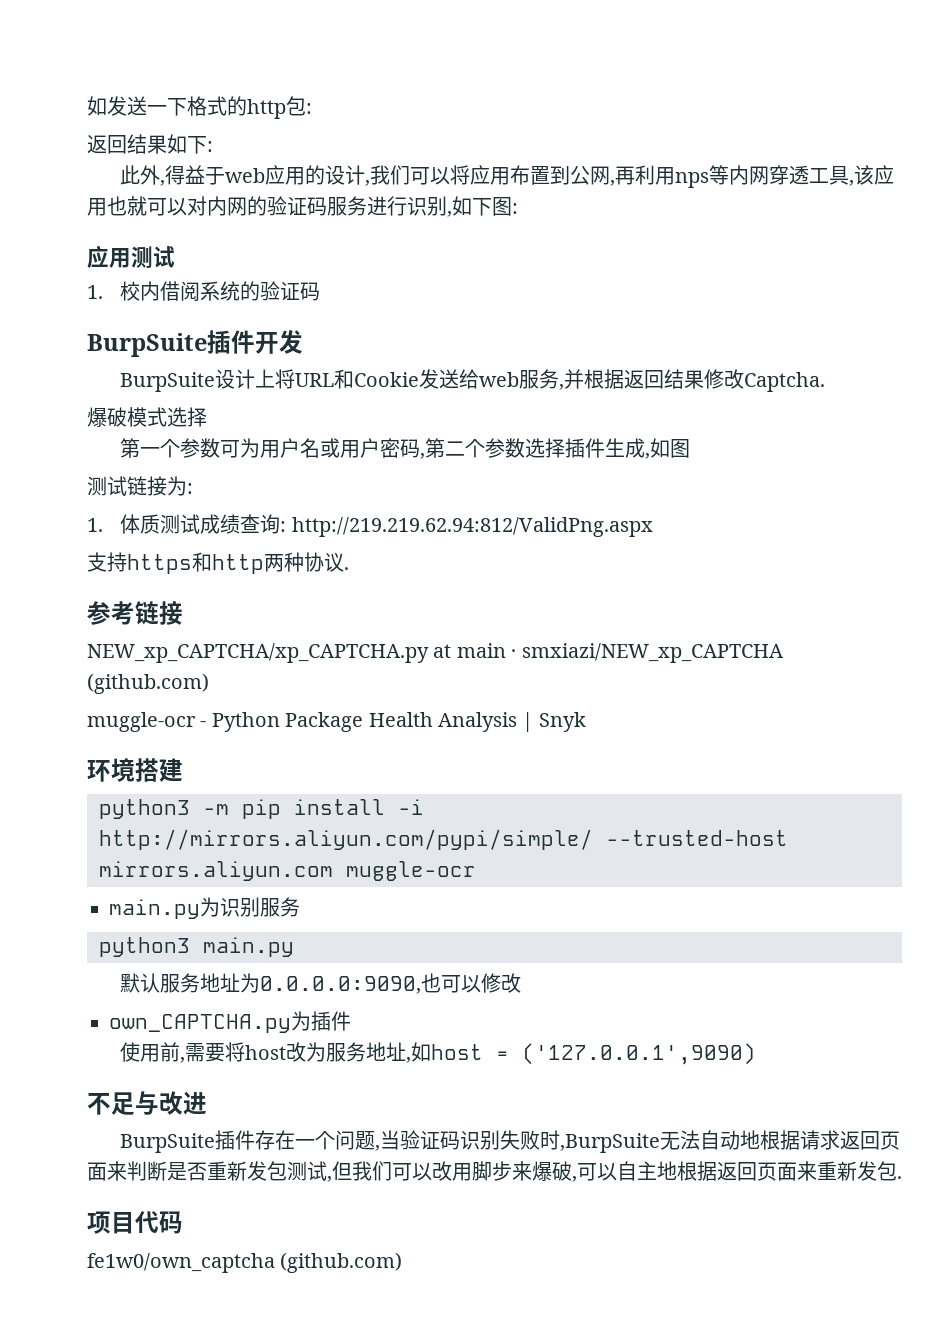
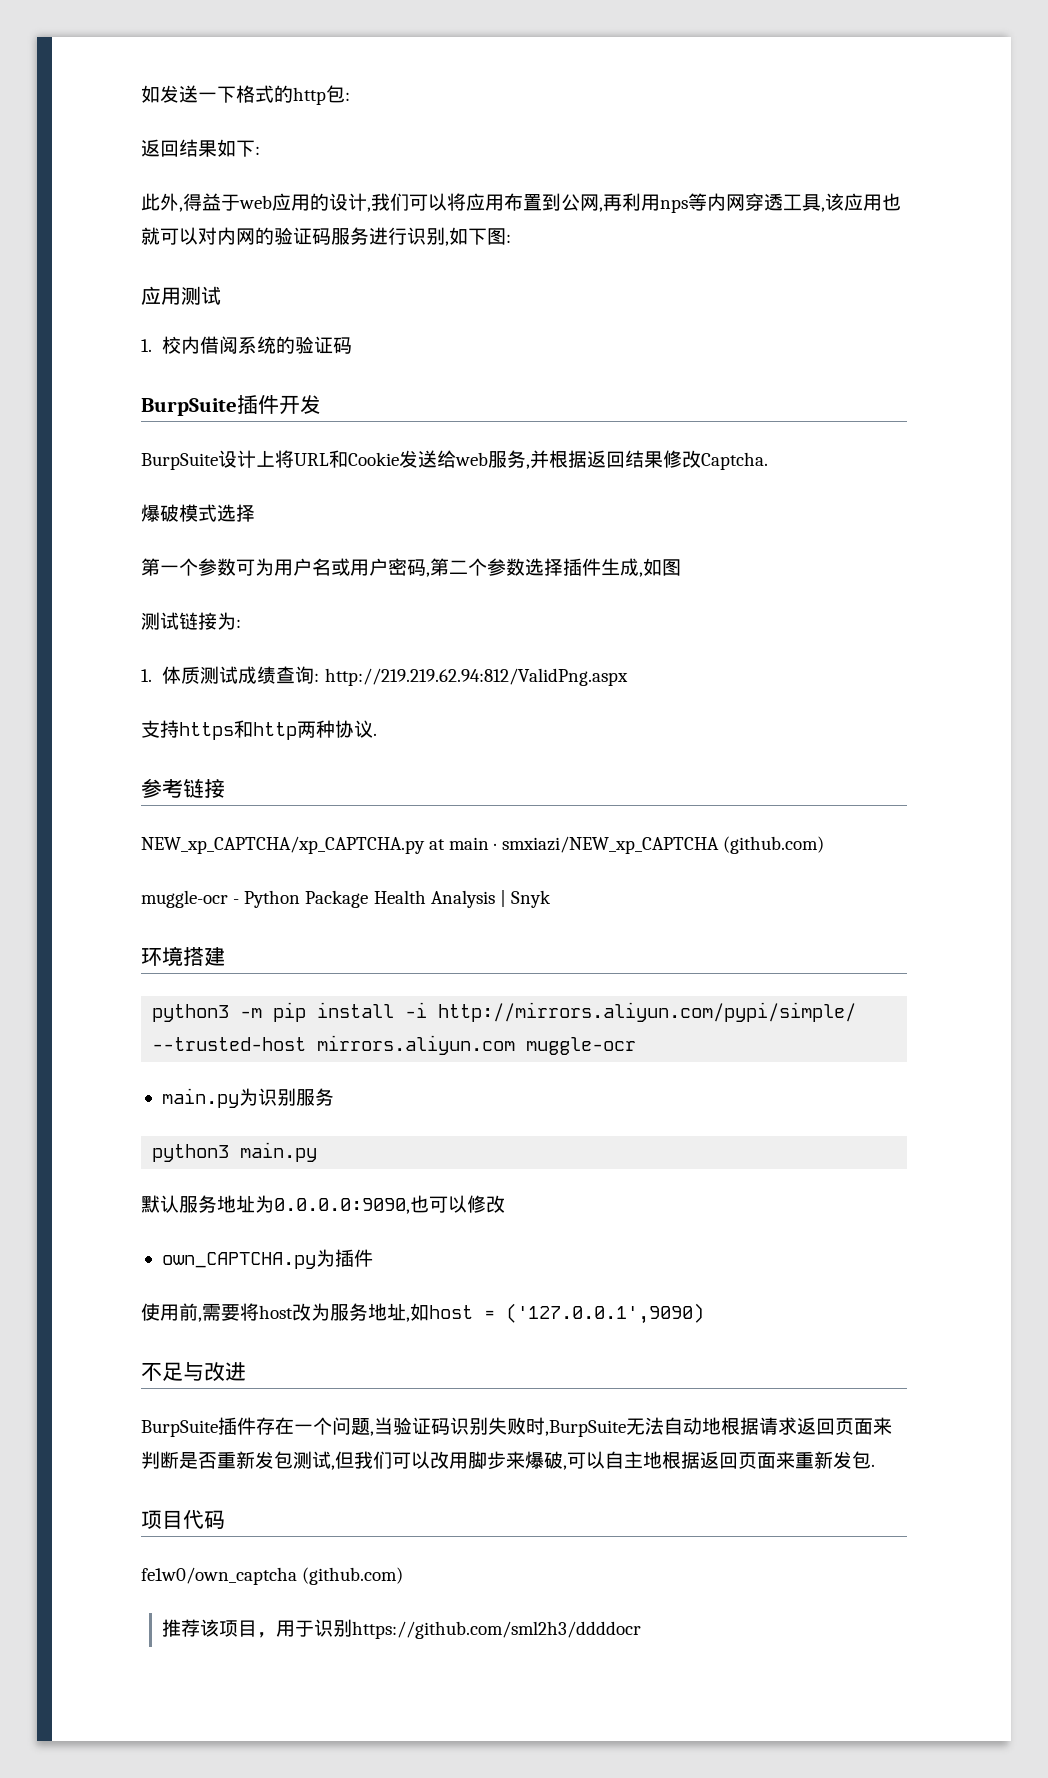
(403, 1262) none -> [162,1619,642,1639] // 推荐该项目，用于识别https://github.com/sml2h3/ddddocr

